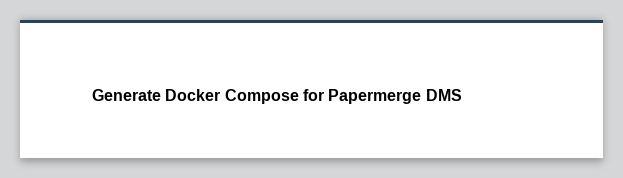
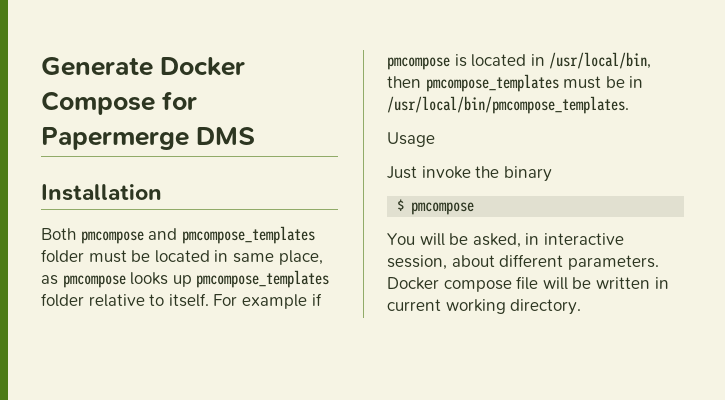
(462, 95) none -> [41,184,162,201] [41,226,315,244] [41,249,323,265] [41,270,330,288] [41,293,322,309] [387,52,652,70] [387,74,644,92] [387,96,629,114] [387,132,435,147] [387,166,552,182] [397,199,475,215] [387,233,624,248] [387,254,659,270] [387,276,669,292] [387,299,582,315] // Installation // Both pmcompose and pmcompose_templates folder must be located in same place, as pmcompose looks up pmcompose_templates folder relative to itself. For example if pmcompose is located in /usr/local/bin, then pmcompose_templates must be in /usr/local/bin/pmcompose_templates. // Usage // Just invoke the binary // $ pmcompose // You will be asked, in interactive session, about different parameters. Docker compose file will be written in current working directory.

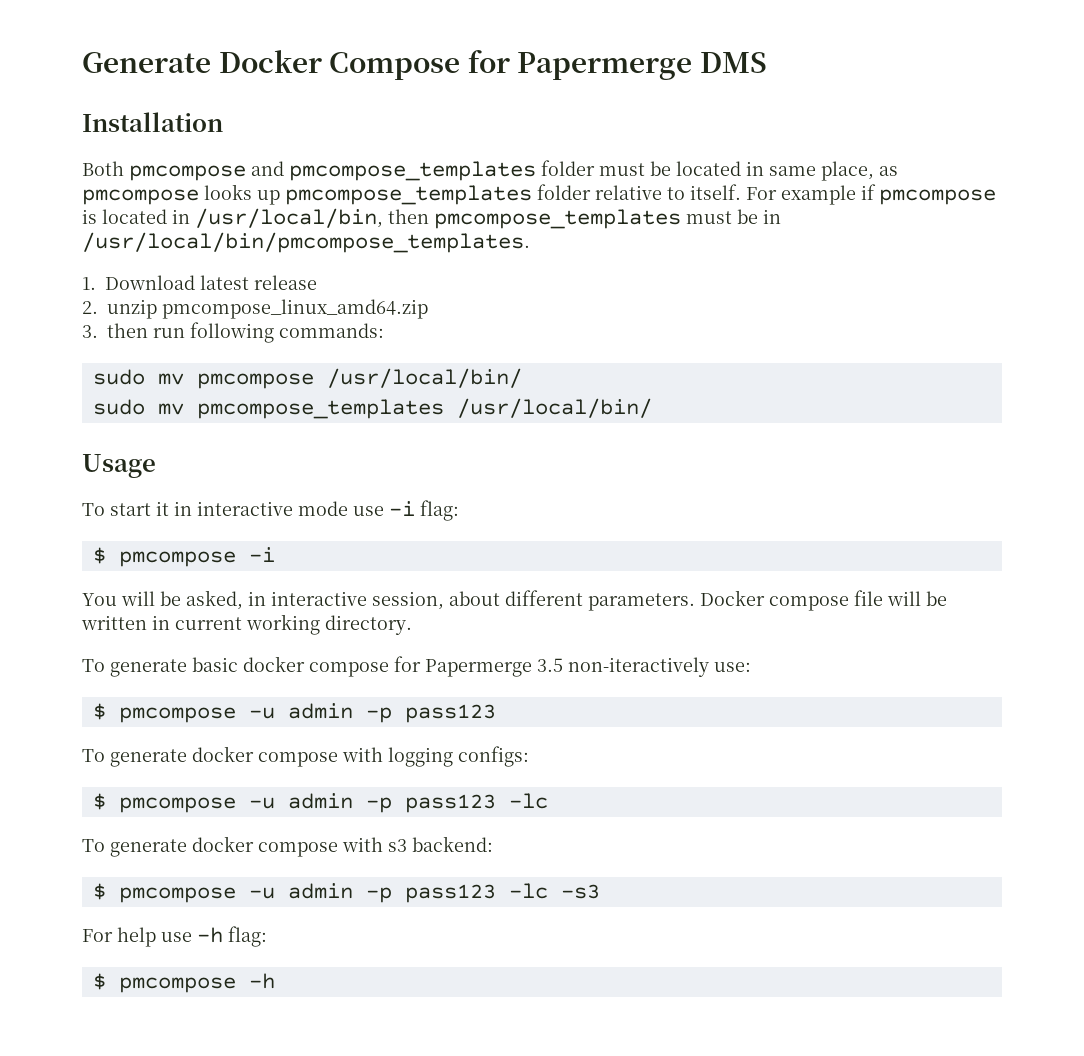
[387,132,435,147] [387,166,552,182] [397,199,475,215] Usage // Just invoke the binary // $ pmcompose -> [82,275,317,290] [82,299,428,319] [82,322,384,343] [92,368,522,389] [92,398,652,419] [82,454,156,478] [82,500,459,521] [92,547,275,567] 1. Download latest release // 2. unzip pmcompose_linux_amd64.zip // 3. then run following commands: // sudo mv pmcompose /usr/local/bin/ // sudo mv pmcompose_templates /usr/local/bin/ // Usage // To start it in interactive mode use -i flag: // $ pmcompose -i
(582, 307) none -> [82,656,751,677] [92,703,496,723] [82,746,529,767] [92,793,548,813] [82,836,493,857] [92,883,600,903] [82,926,267,947] [92,973,275,993] // To generate basic docker compose for Papermerge 3.5 non-iteractively use: // $ pmcompose -u admin -p pass123 // To generate docker compose with logging configs: // $ pmcompose -u admin -p pass123 -lc // To generate docker compose with s3 backend: // $ pmcompose -u admin -p pass123 -lc -s3 // For help use -h flag: // $ pmcompose -h

